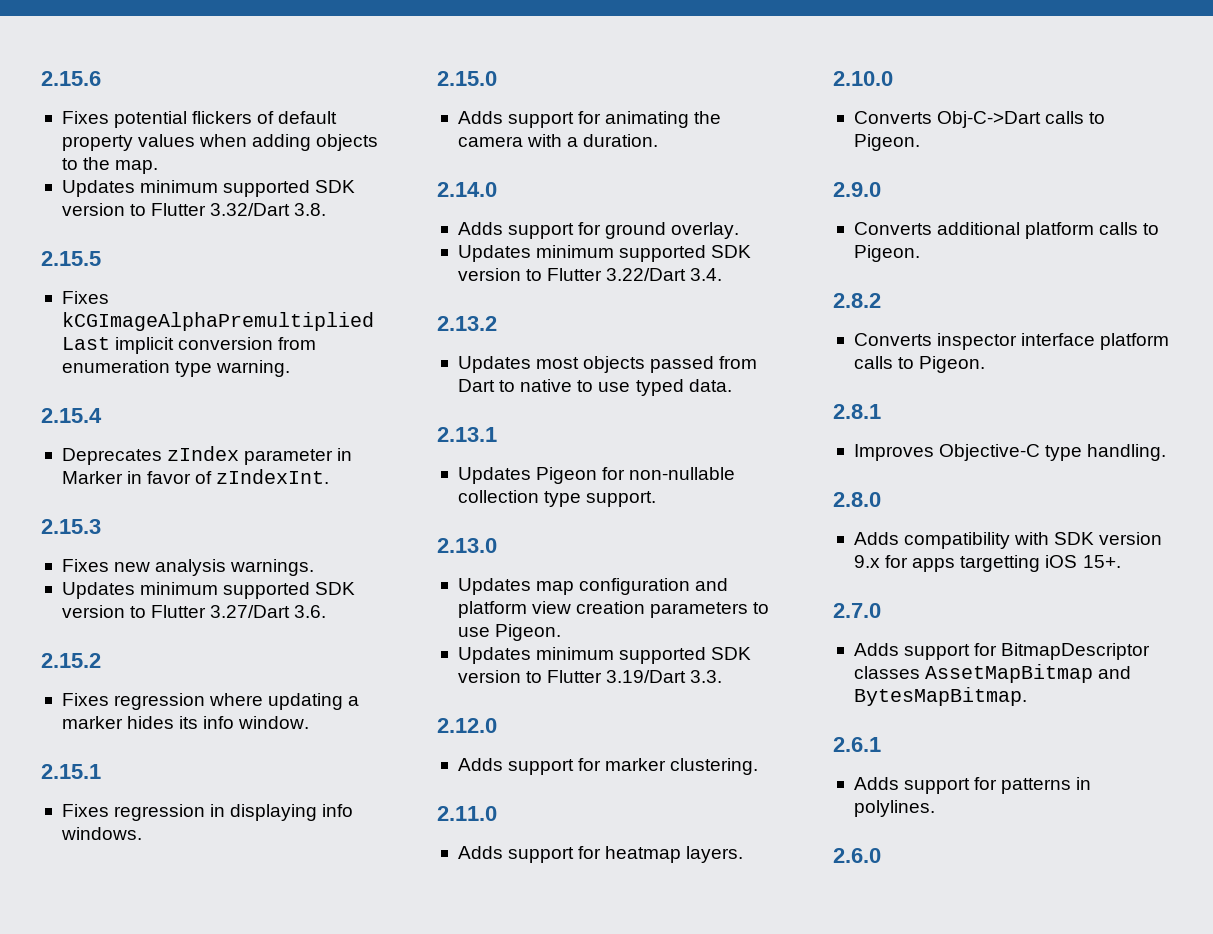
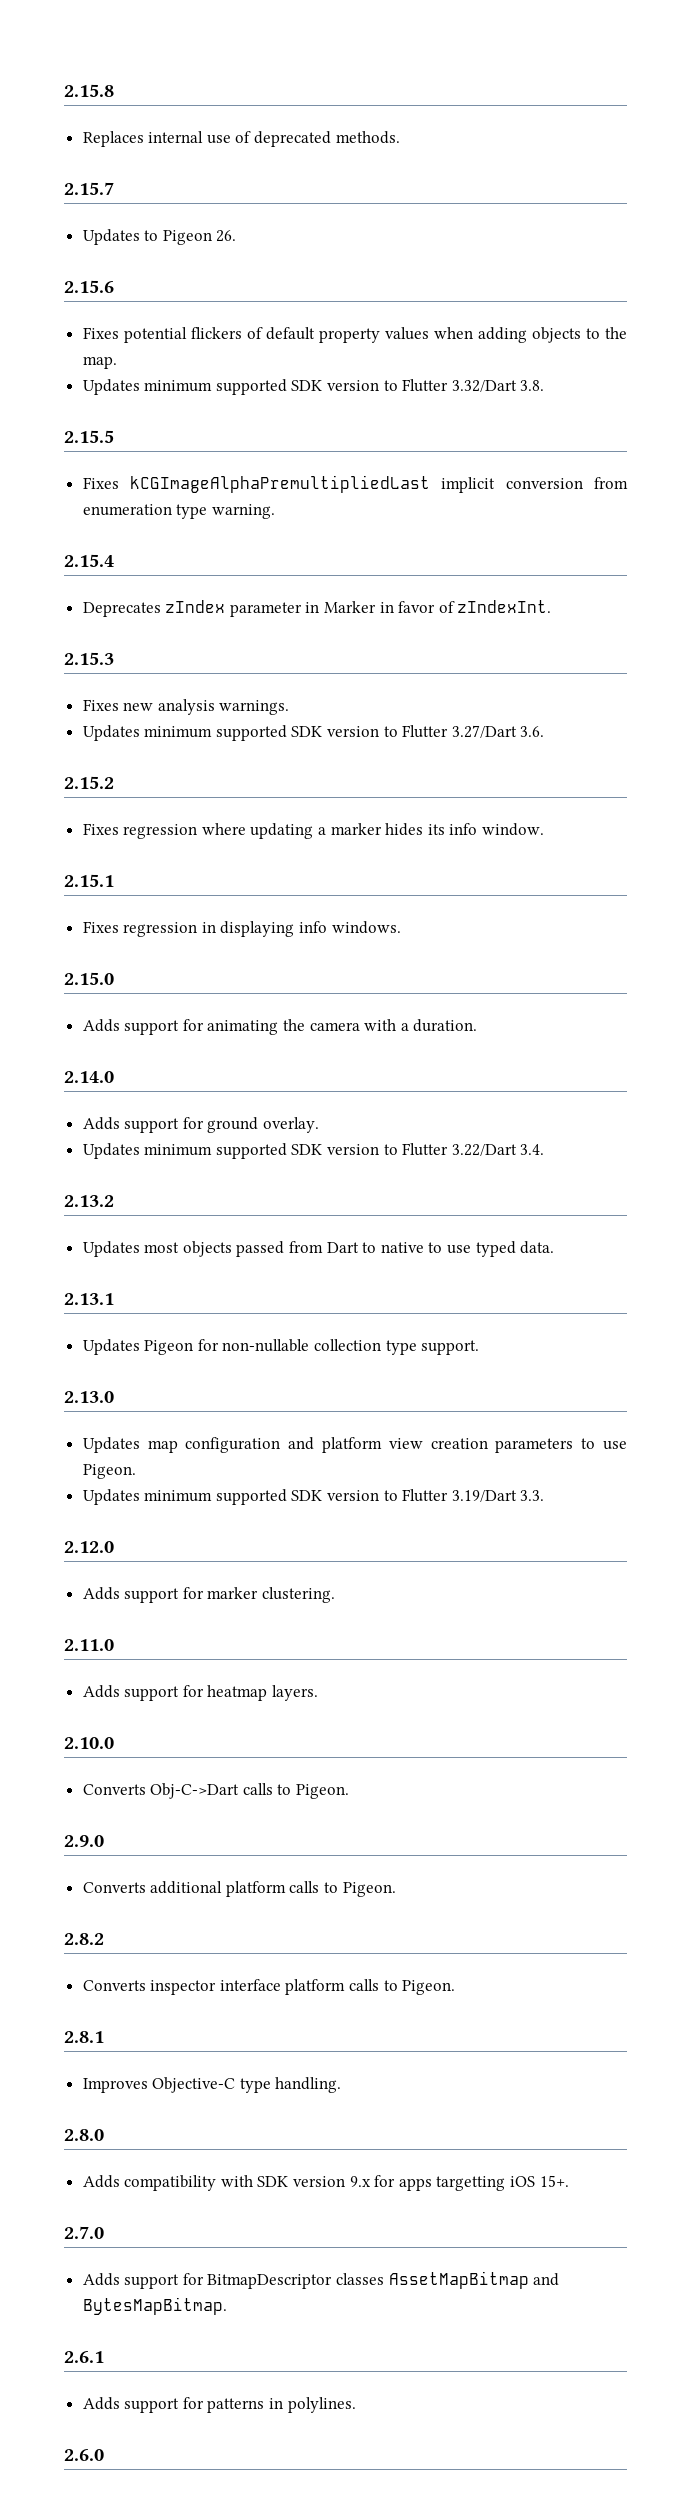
(41, 78) none -> [64,84,114,97] [82,131,400,147] [64,182,114,195] [82,229,237,245] 2.15.8 // Replaces internal use of deprecated methods. // 2.15.7 // Updates to Pigeon 26. //

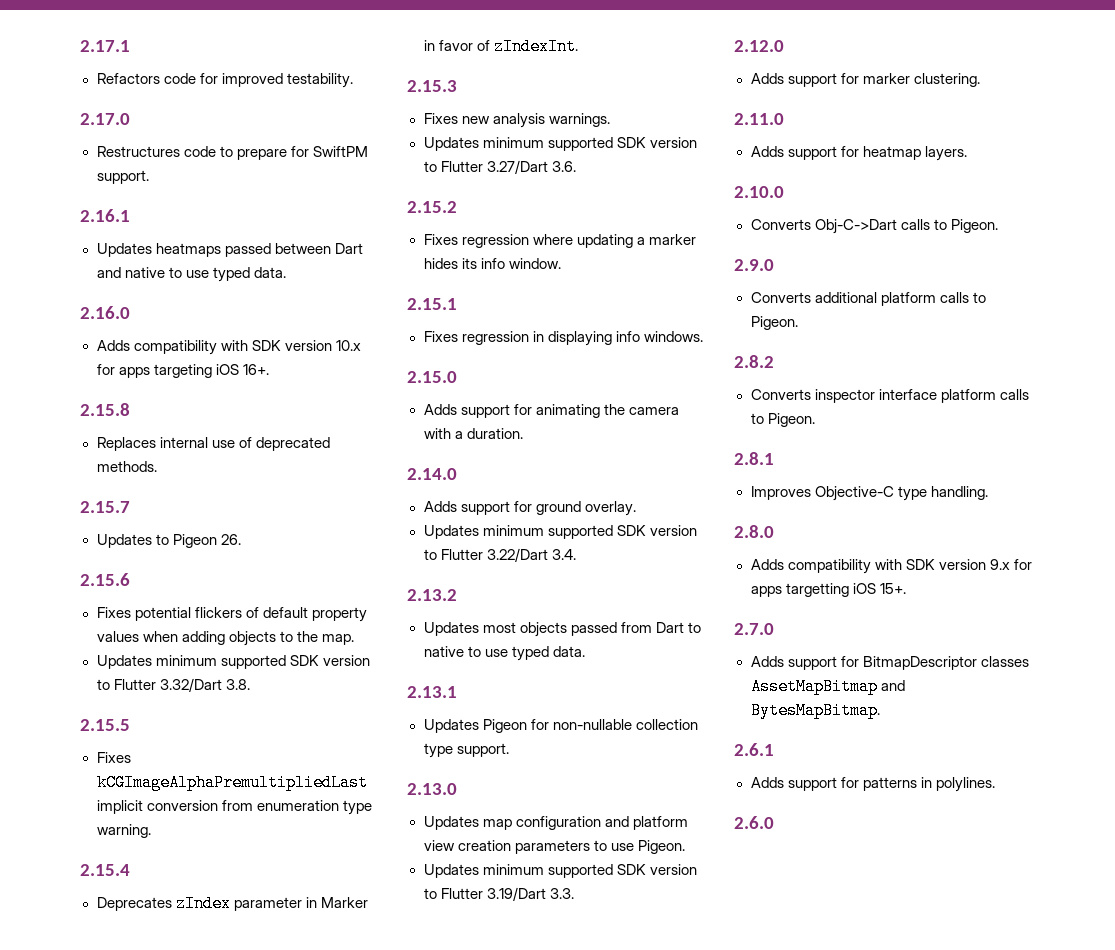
(64, 90) none -> [80,40,130,52] [96,73,353,88] [80,113,130,125] [96,146,368,160] [96,170,149,184] [80,209,130,222] [96,243,363,257] [96,267,286,282] [80,306,130,319] [96,340,361,355] [96,364,269,378] 2.17.1 // Refactors code for improved testability. // 2.17.0 // Restructures code to prepare for SwiftPM support. // 2.16.1 // Updates heatmaps passed between Dart and native to use typed data. // 2.16.0 // Adds compatibility with SDK version 10.x for apps targeting iOS 16+. //

